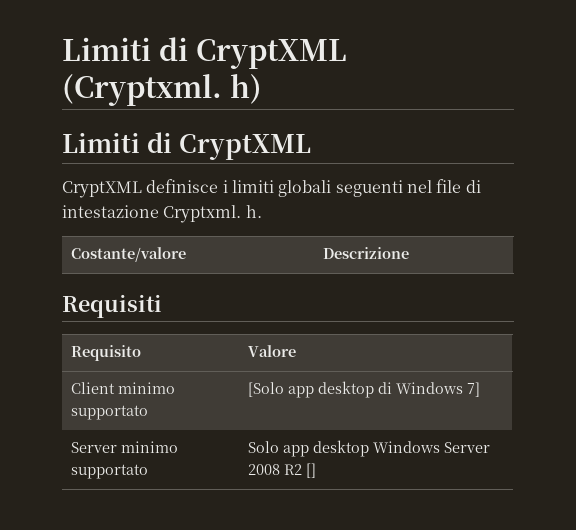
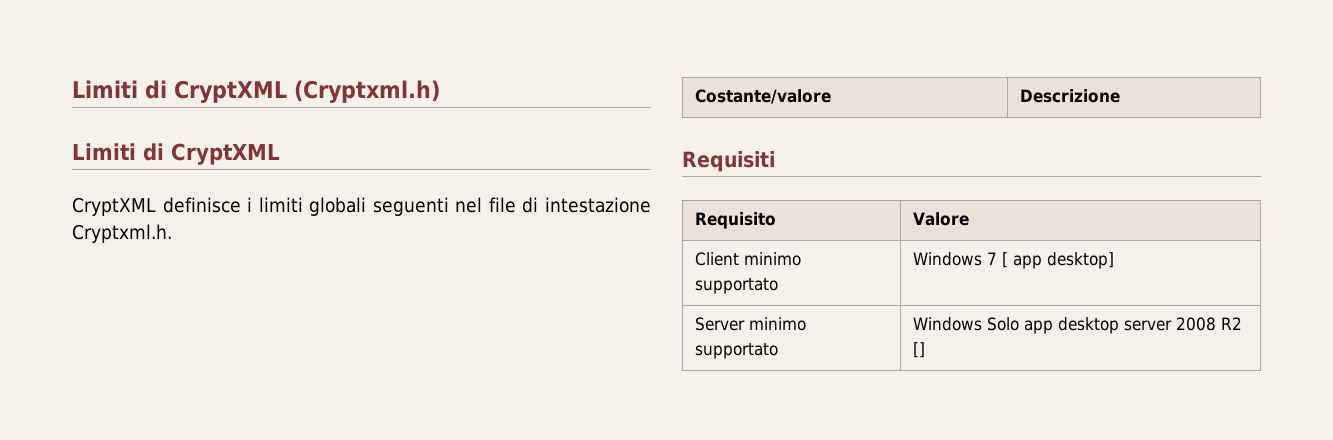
[62,37,347,69] [62,74,262,106] Limiti di CryptXML (Cryptxml. h) -> [72,80,440,103] Limiti di CryptXML (Cryptxml.h)
[163,205,262,223] Cryptxml. h. -> [72,224,172,243] Cryptxml.h.
[247,381,480,398] [Solo app desktop di Windows 7] -> [912,252,1114,269] Windows 7 [ app desktop]
(148, 471) none -> [912,317,982,331] Windows
[372,441,490,453] Windows Server -> [1123,320,1172,331] server

